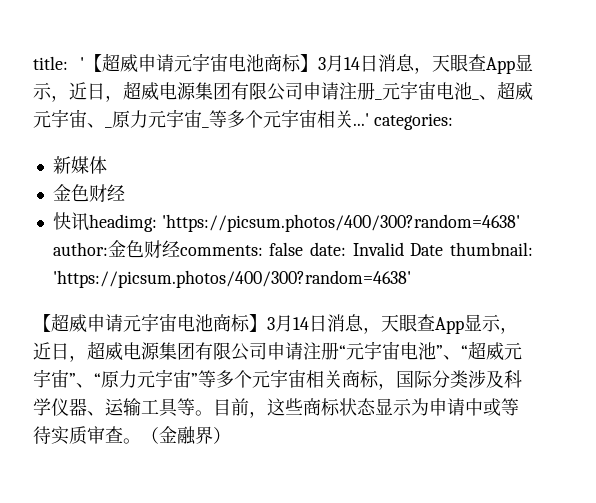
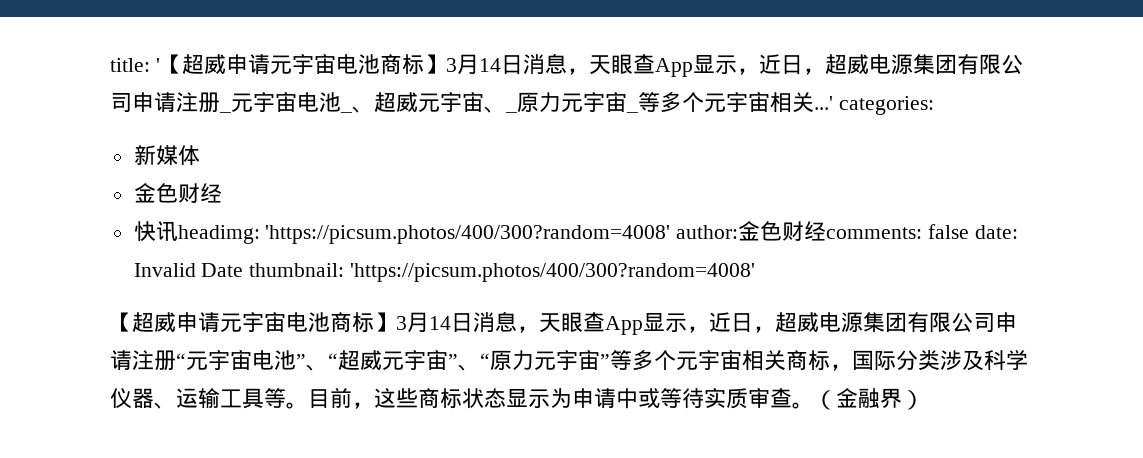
[161,214,520,232] 'https://picsum.photos/400/300?random=4638' -> [265,225,671,244] 'https://picsum.photos/400/300?random=4008'
[52,270,411,288] 'https://picsum.photos/400/300?random=4638' -> [350,263,756,282] 'https://picsum.photos/400/300?random=4008'

